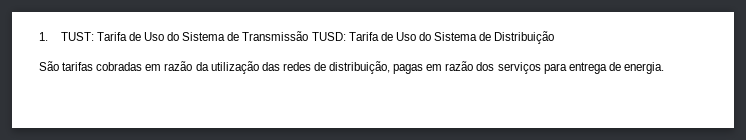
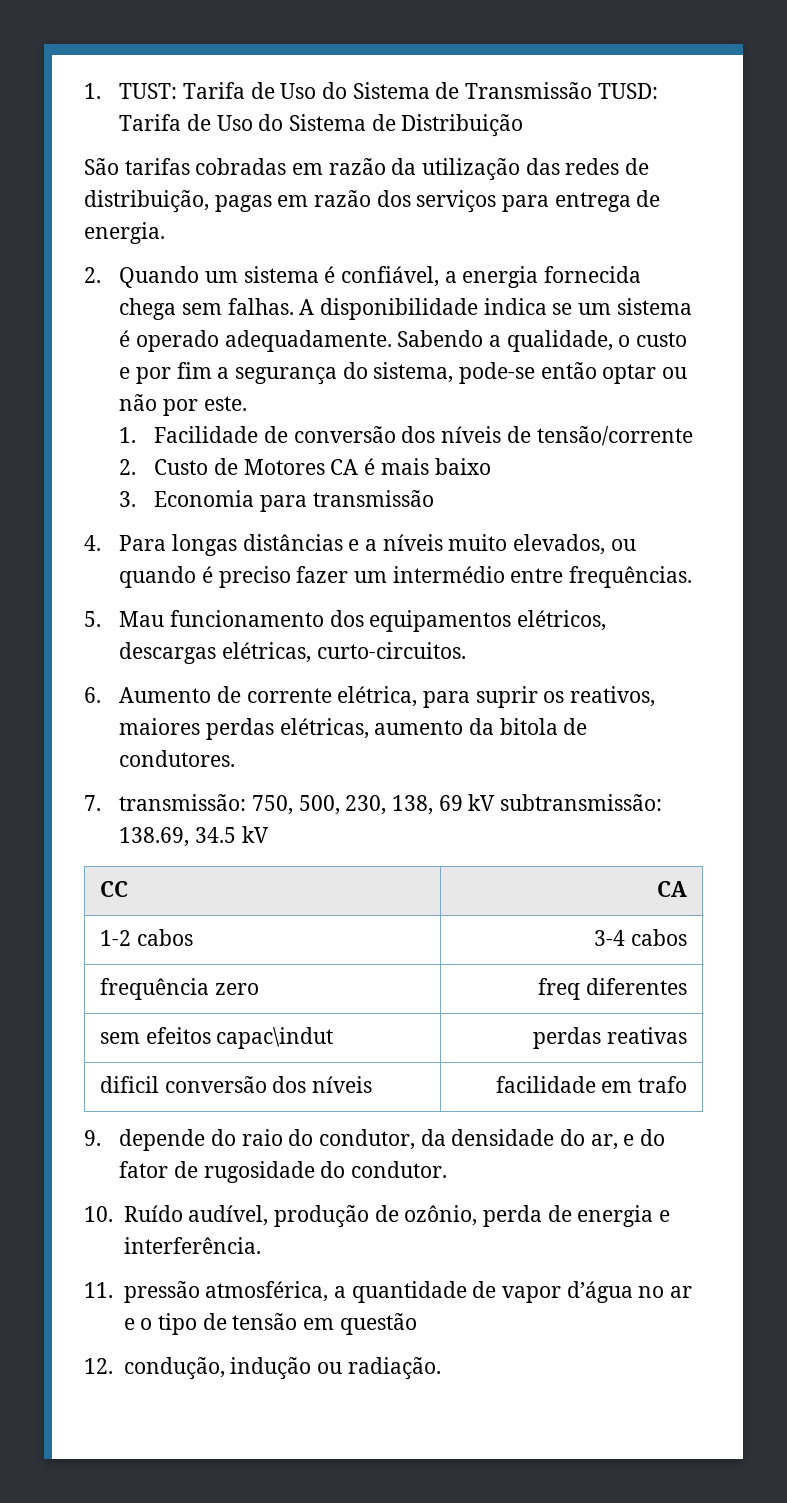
(664, 68) none -> [84,266,641,288] [119,298,692,320] [119,330,687,352] [119,362,687,385] [119,394,247,416] [119,426,693,446] [119,458,491,475] [119,490,434,512] [84,534,636,556] [119,566,692,588] [84,610,606,632] [119,642,466,664] [84,686,655,708] [119,718,588,740] [119,750,236,767] [84,794,662,815] [119,826,269,847] [100,881,129,897] [656,881,687,897] [100,929,193,946] [594,929,687,946] [100,978,259,1000] [538,978,687,1000] [100,1027,334,1049] [533,1027,687,1049] [100,1076,373,1093] [495,1076,687,1093] [84,1129,665,1151] [119,1161,447,1183] [84,1205,670,1228] [123,1237,261,1254] [84,1281,692,1303] [123,1313,417,1335] [84,1357,441,1380] // 2. Quando um sistema é confiável, a energia fornecida chega sem falhas. A disponibilidade indica se um sistema é operado adequadamente. Sabendo a qualidade, o custo e por fim a segurança do sistema, pode-se então optar ou não por este. // 1. Facilidade de conversão dos níveis de tensão/corrente // 2. Custo de Motores CA é mais baixo // 3. Economia para transmissão // 4. Para longas distâncias e a níveis muito elevados, ou quando é preciso fazer um intermédio entre frequências. // 5. Mau funcionamento dos equipamentos elétricos, descargas elétricas, curto-circuitos. // 6. Aumento de corrente elétrica, para suprir os reativos, maiores perdas elétricas, aumento da bitola de condutores. // 7. transmissão: 750, 500, 230, 138, 69 kV subtransmissão: 138.69, 34.5 kV // CC | CA // 1-2 cabos | 3-4 cabos // frequência zero | freq diferentes // sem efeitos capac\indut | perdas reativas // dificil conversão dos níveis | facilidade em trafo // 9. depende do raio do condutor, da densidade do ar, e do fator de rugosidade do condutor. // 10. Ruído audível, produção de ozônio, perda de energia e interferência. // 11. pressão atmosférica, a quantidade de vapor d’água no ar e o tipo de tensão em questão // 12. condução, indução ou radiação.

